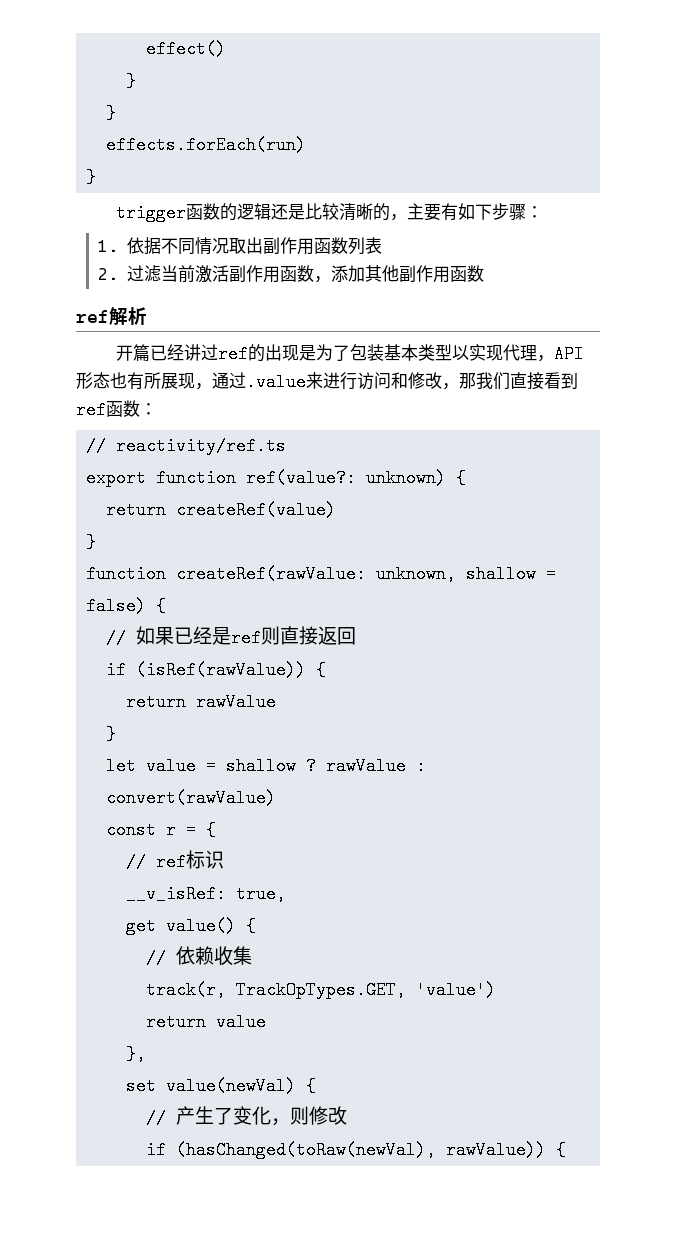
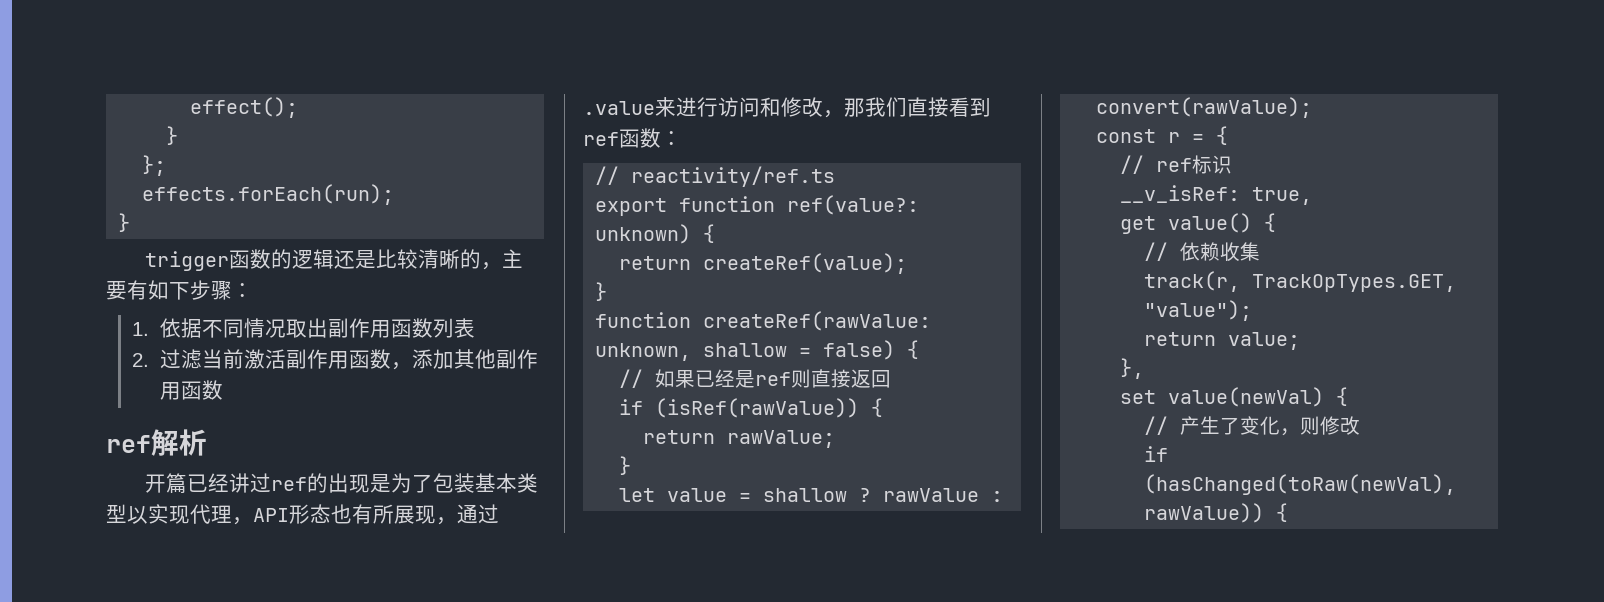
[146,40,227,58] [126,72,137,90] [106,104,117,122] [106,136,307,154] effect() // } // } // effects.forEach(run) -> [190,97,299,118] [166,126,179,145] [142,155,167,176] [142,184,395,205] effect(); // } // }; // effects.forEach(run);
[176,501,337,519] createRef(value) -> [703,253,908,274] createRef(value);
[196,693,277,711] rawValue -> [727,430,836,448] rawValue;
[106,789,277,807] convert(rawValue) -> [1096,97,1313,118] convert(rawValue);
[416,981,497,999] [146,1013,267,1031] 'value') // return value -> [1144,300,1253,321] [1144,332,1301,350] "value"); // return value;

